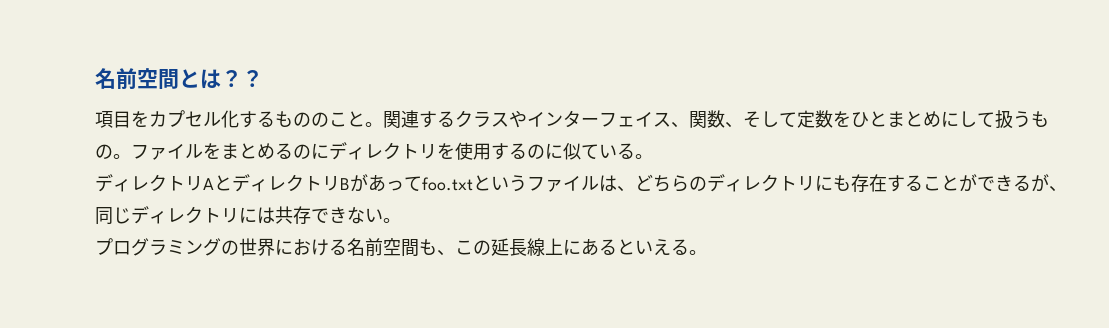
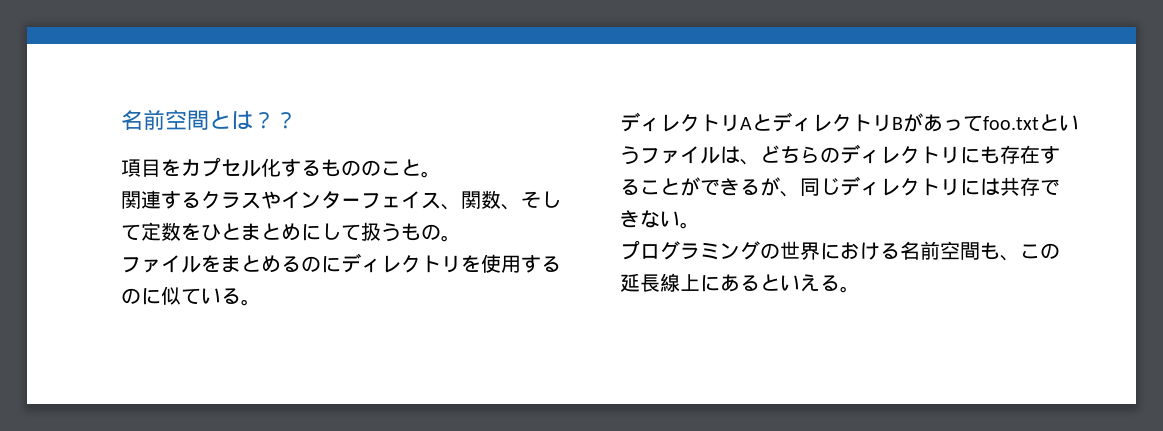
(383, 124) none -> (441, 174) //
(131, 156) none -> (461, 238) //

